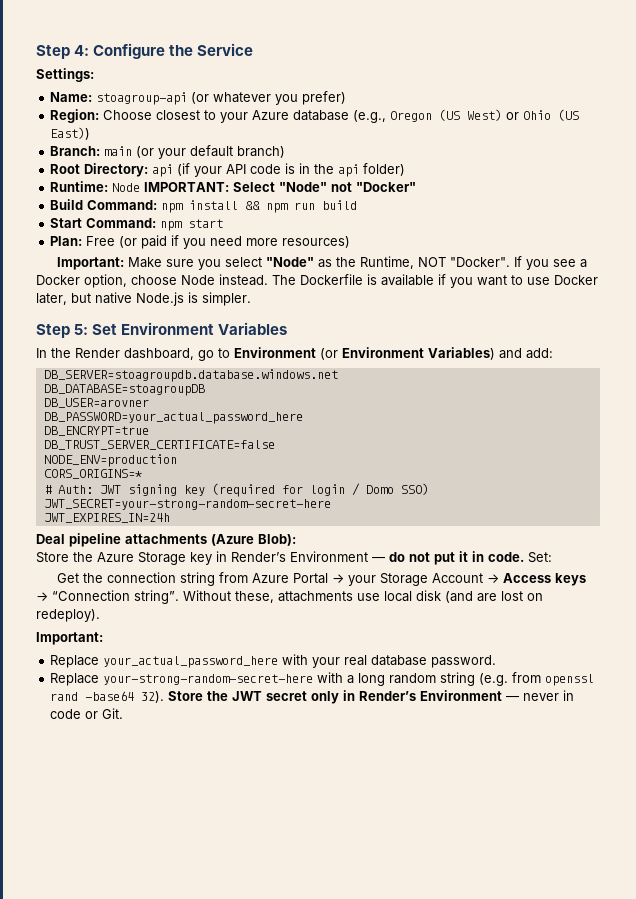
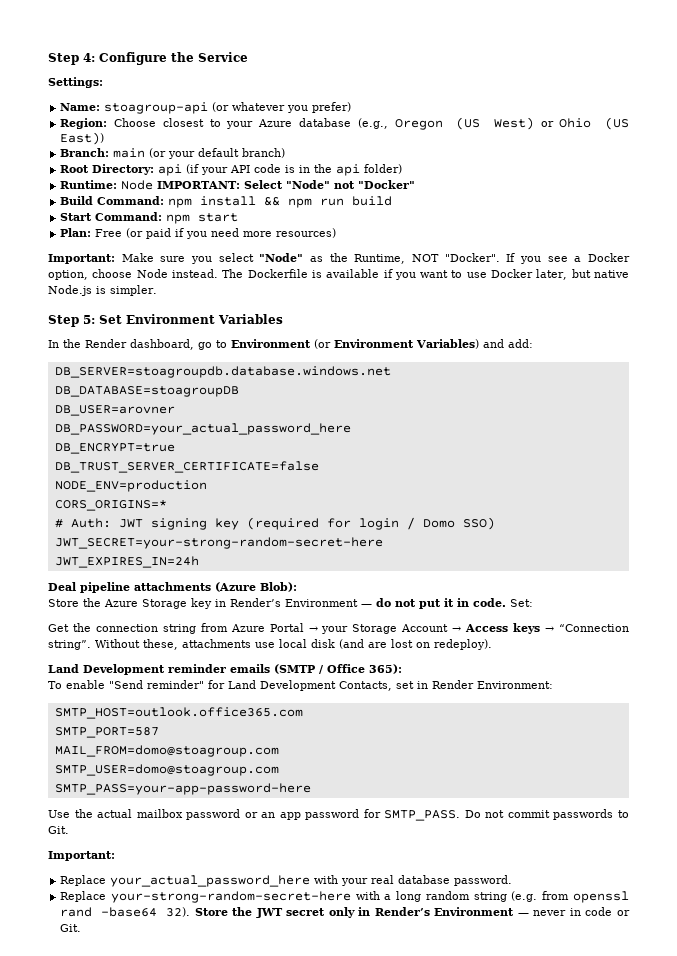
(100, 615) none -> [48,664,402,675] [48,680,553,691] [54,707,303,719] [54,727,159,738] [54,745,279,757] [54,764,279,776] [54,783,311,795] [48,809,630,821] [48,826,69,834] // Land Development reminder emails (SMTP / Office 365): // To enable "Send reminder" for Land Development Contacts, set in Render Environment: // SMTP_HOST=outlook.office365.com // SMTP_PORT=587 // MAIL_FROM=domo@stoagroup.com // SMTP_USER=domo@stoagroup.com // SMTP_PASS=your-app-password-here // Use the actual mailbox password or an app password for SMTP_PASS. Do not commit passwords to Git.

